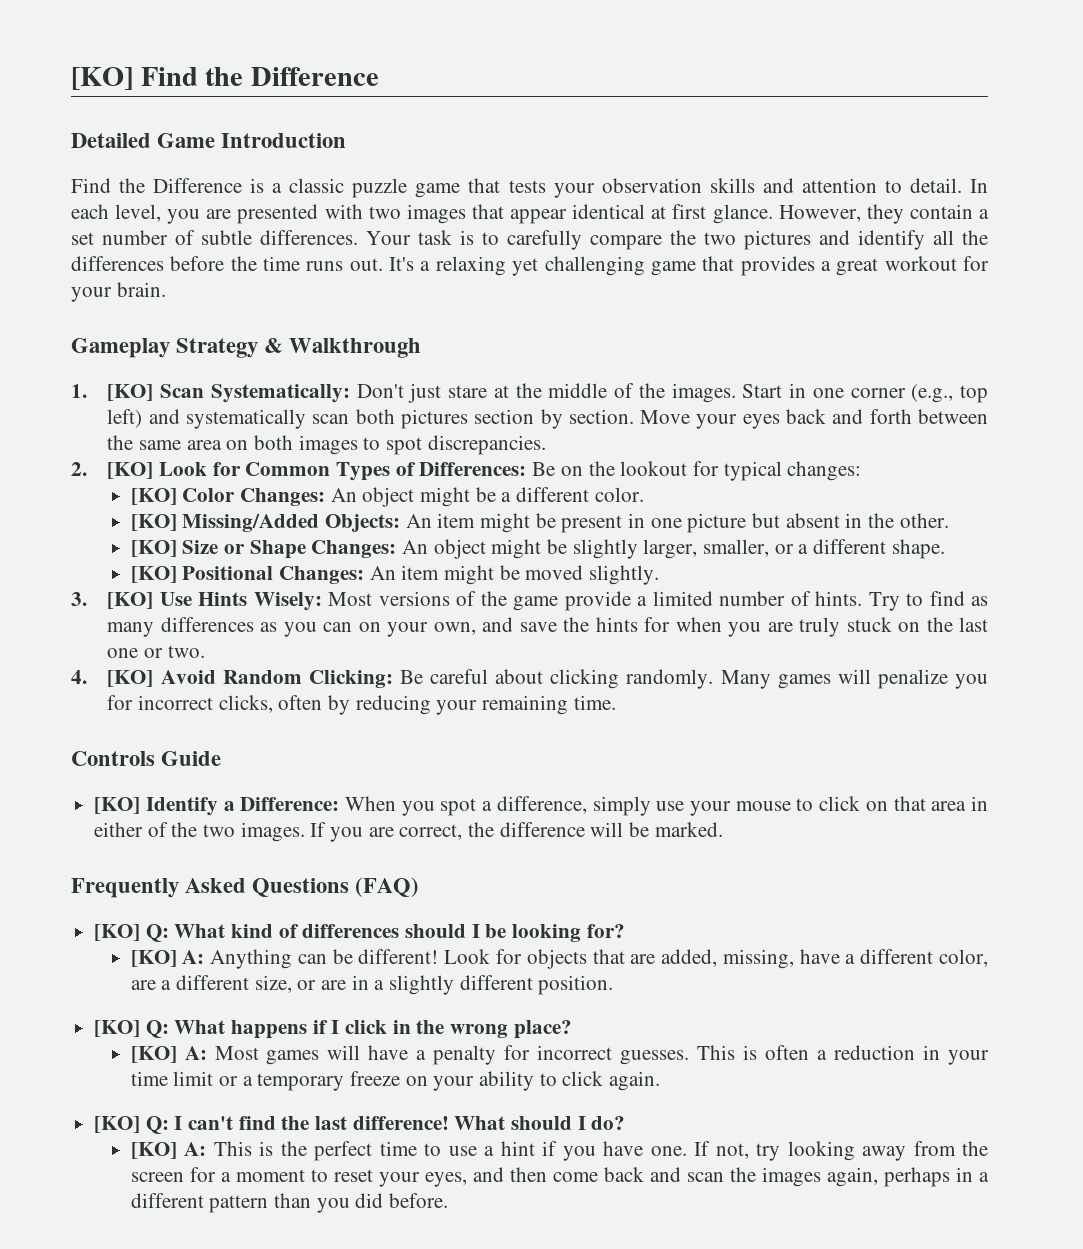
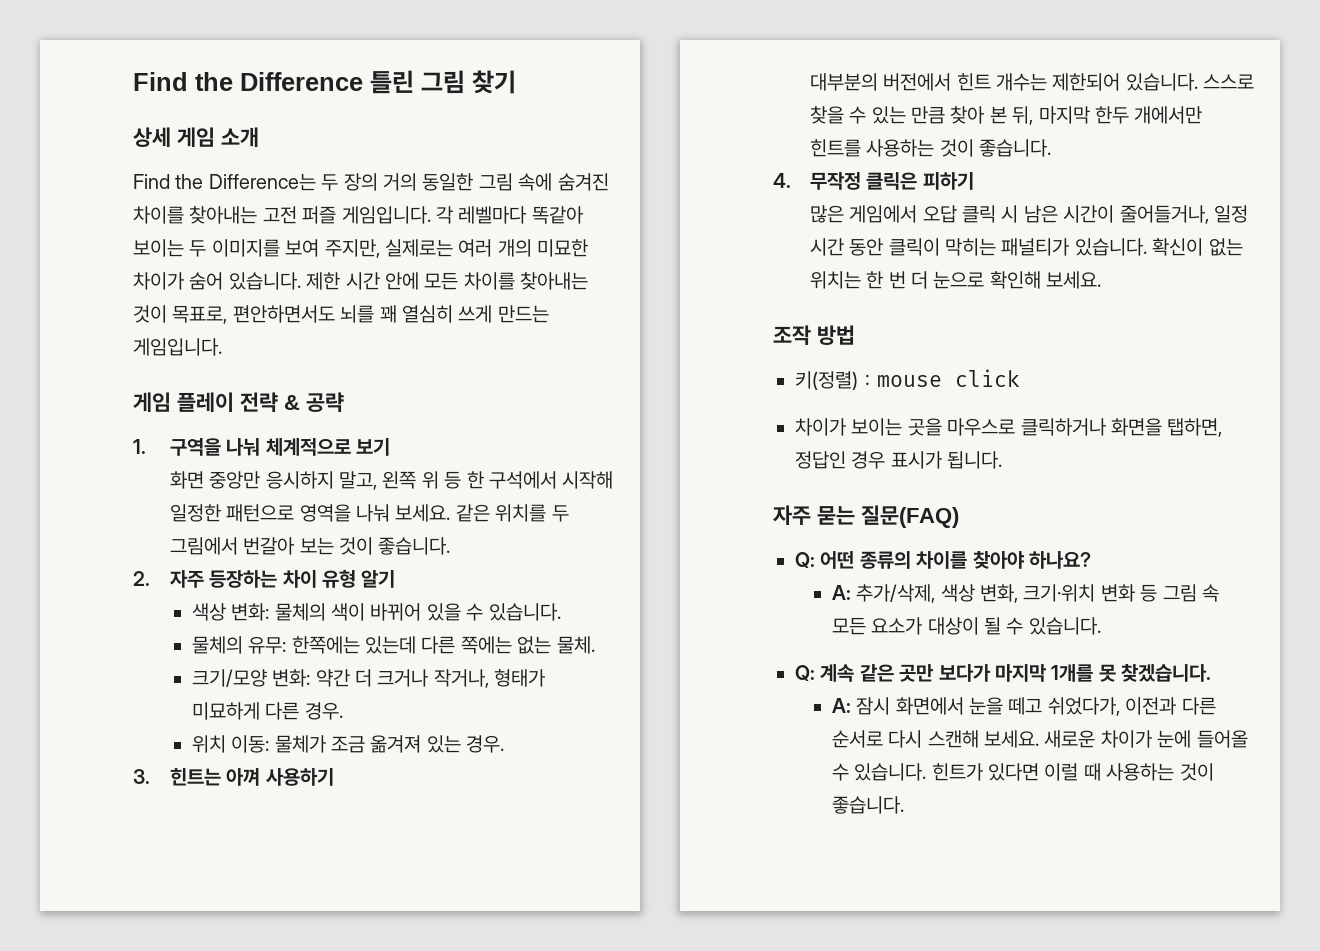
[71,67,380,90] [71,133,347,148] [71,178,988,198] [71,204,990,224] [71,230,988,250] [71,256,990,276] [71,282,166,302] [71,338,422,358] [71,383,989,403] [107,409,988,429] [107,435,546,455] [71,461,862,481] [130,487,644,507] [130,513,949,533] [130,539,945,559] [130,565,659,585] [71,591,988,611] [107,617,988,637] [107,645,205,658] [71,669,988,689] [107,695,616,715] [71,751,222,766] [94,796,989,816] [94,822,723,842] [71,877,420,898] [94,924,625,942] [130,949,988,969] [130,975,614,995] [94,1020,572,1039] [130,1045,990,1065] [130,1071,660,1091] [94,1116,626,1134] [130,1141,988,1161] [130,1167,989,1187] [130,1193,448,1213] [KO] Find the Difference // Detailed Game Introduction // Find the Difference is a classic puzzle game that tests your observation skills and attention to detail. In each level, you are presented with two images that appear identical at first glance. However, they contain a set number of subtle differences. Your task is to carefully compare the two pictures and identify all the differences before the time runs out. It's a relaxing yet challenging game that provides a great workout for your brain. // Gameplay Strategy & Walkthrough // 1. [KO] Scan Systematically: Don't just stare at the middle of the images. Start in one corner (e.g., top left) and systematically scan both pictures section by section. Move your eyes back and forth between the same area on both images to spot discrepancies. // 2. [KO] Look for Common Types of Differences: Be on the lookout for typical changes: // [KO] Color Changes: An object might be a different color. // [KO] Missing/Added Objects: An item might be present in one picture but absent in the other. // [KO] Size or Shape Changes: An object might be slightly larger, smaller, or a different shape. // [KO] Positional Changes: An item might be moved slightly. // 3. [KO] Use Hints Wisely: Most versions of the game provide a limited number of hints. Try to find as many differences as you can on your own, and save the hints for when you are truly stuck on the last one or two. // 4. [KO] Avoid Random Clicking: Be careful about clicking randomly. Many games will penalize you for incorrect clicks, often by reducing your remaining time. // Controls Guide // [KO] Identify a Difference: When you spot a difference, simply use your mouse to click on that area in either of the two images. If you are correct, the difference will be marked. // Frequently Asked Questions (FAQ) // [KO] Q: What kind of differences should I be looking for? // [KO] A: Anything can be different! Look for objects that are added, missing, have a different color, are a different size, or are in a slightly different position. // [KO] Q: What happens if I click in the wrong place? // [KO] A: Most games will have a penalty for incorrect guesses. This is often a reduction in your time limit or a temporary freeze on your ability to click again. // [KO] Q: I can't find the last difference! What should I do? // [KO] A: This is the perfect time to use a hint if you have one. If not, try looking away from the screen for a moment to reset your eyes, and then come back and scan the images again, perhaps in a different pattern than you did before. -> [133,70,516,94] [133,127,259,147] [133,173,609,191] [133,206,584,224] [133,239,589,258] [133,272,589,290] [133,305,549,324] [133,338,222,356] [133,392,344,413] [133,438,390,456] [169,471,614,490] [169,504,569,522] [169,537,451,555] [133,569,396,588] [191,603,561,621] [191,636,595,654] [191,669,546,688] [191,702,343,720] [191,735,505,753] [133,768,334,786] [809,73,1255,91] [809,106,1203,125] [809,139,1051,157] [773,172,974,190] [809,205,1248,224] [809,238,1243,256] [809,271,1102,289] [773,325,855,345] [795,369,1020,390] [795,418,1223,437] [795,451,1003,469] [773,505,959,528] [795,550,1091,569] [831,584,1219,603] [831,617,1101,635] [795,663,1212,682] [831,697,1216,716] [831,730,1248,748] [831,763,1214,781] [831,796,904,814] Find the Difference 틀린 그림 찾기 // 상세 게임 소개 // Find the Difference는 두 장의 거의 동일한 그림 속에 숨겨진 차이를 찾아내는 고전 퍼즐 게임입니다. 각 레벨마다 똑같아 보이는 두 이미지를 보여 주지만, 실제로는 여러 개의 미묘한 차이가 숨어 있습니다. 제한 시간 안에 모든 차이를 찾아내는 것이 목표로, 편안하면서도 뇌를 꽤 열심히 쓰게 만드는 게임입니다. // 게임 플레이 전략 & 공략 // 1. 구역을 나눠 체계적으로 보기 // 화면 중앙만 응시하지 말고, 왼쪽 위 등 한 구석에서 시작해 일정한 패턴으로 영역을 나눠 보세요. 같은 위치를 두 그림에서 번갈아 보는 것이 좋습니다. // 2. 자주 등장하는 차이 유형 알기 // 색상 변화: 물체의 색이 바뀌어 있을 수 있습니다. // 물체의 유무: 한쪽에는 있는데 다른 쪽에는 없는 물체. // 크기/모양 변화: 약간 더 크거나 작거나, 형태가 미묘하게 다른 경우. // 위치 이동: 물체가 조금 옮겨져 있는 경우. // 3. 힌트는 아껴 사용하기 // 대부분의 버전에서 힌트 개수는 제한되어 있습니다. 스스로 찾을 수 있는 만큼 찾아 본 뒤, 마지막 한두 개에서만 힌트를 사용하는 것이 좋습니다. // 4. 무작정 클릭은 피하기 // 많은 게임에서 오답 클릭 시 남은 시간이 줄어들거나, 일정 시간 동안 클릭이 막히는 패널티가 있습니다. 확신이 없는 위치는 한 번 더 눈으로 확인해 보세요. // 조작 방법 // 키(정렬)：mouse click // 차이가 보이는 곳을 마우스로 클릭하거나 화면을 탭하면, 정답인 경우 표시가 됩니다. // 자주 묻는 질문(FAQ) // Q: 어떤 종류의 차이를 찾아야 하나요? // A: 추가/삭제, 색상 변화, 크기·위치 변화 등 그림 속 모든 요소가 대상이 될 수 있습니다. // Q: 계속 같은 곳만 보다가 마지막 1개를 못 찾겠습니다. // A: 잠시 화면에서 눈을 떼고 쉬었다가, 이전과 다른 순서로 다시 스캔해 보세요. 새로운 차이가 눈에 들어올 수 있습니다. 힌트가 있다면 이럴 때 사용하는 것이 좋습니다.

